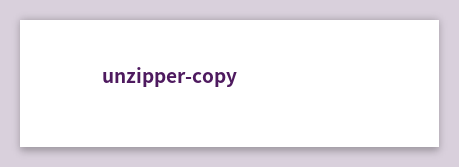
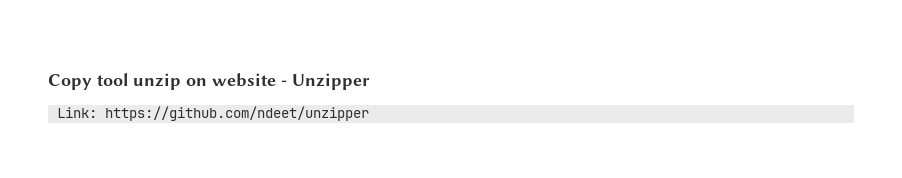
[102,67,237,87] unzipper-copy -> [48,73,370,90] [56,106,369,121] Copy tool unzip on website - Unzipper // Link: https://github.com/ndeet/unzipper

